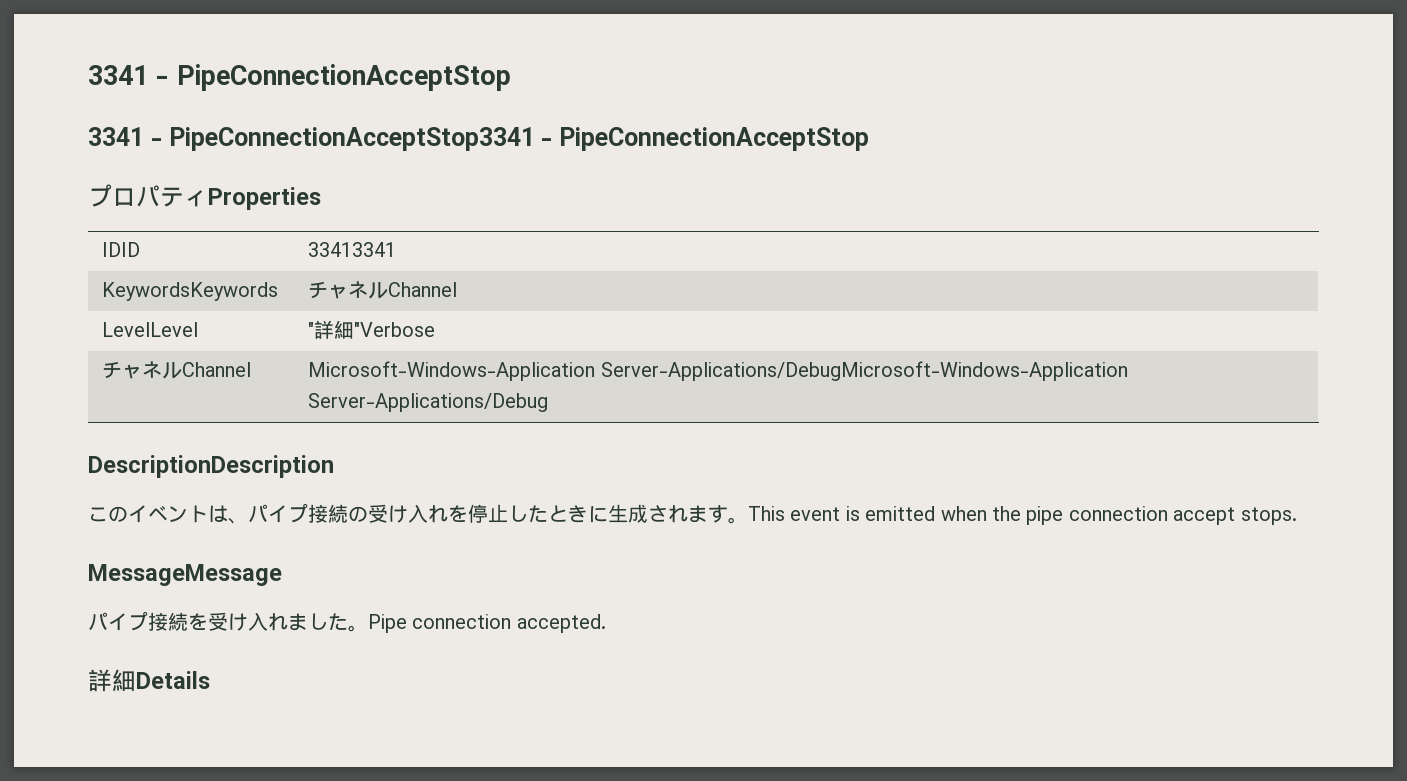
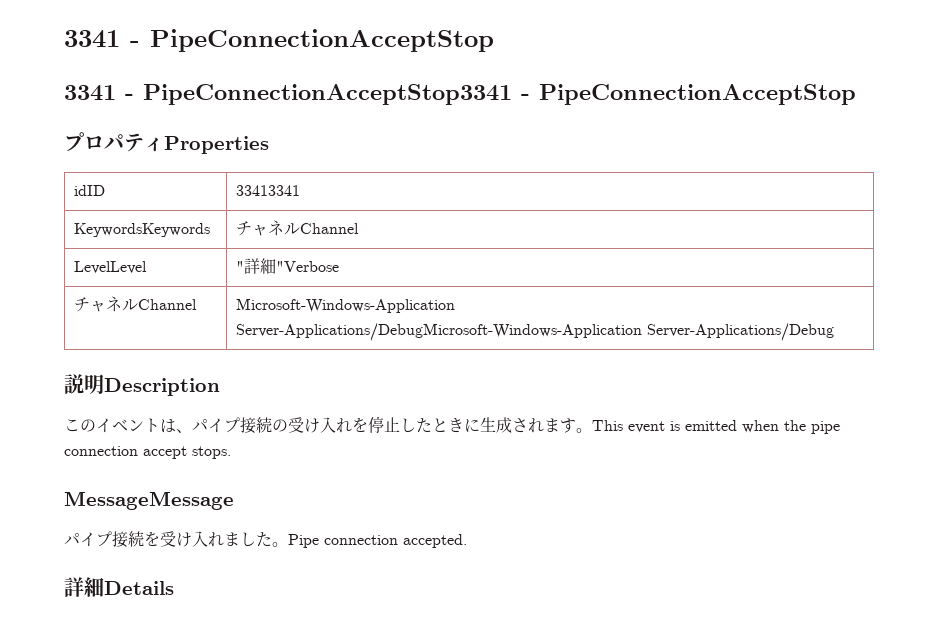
[102,242,141,257] IDID -> [73,185,105,196] idID
[88,455,334,478] DescriptionDescription -> [64,374,220,396] 説明Description

